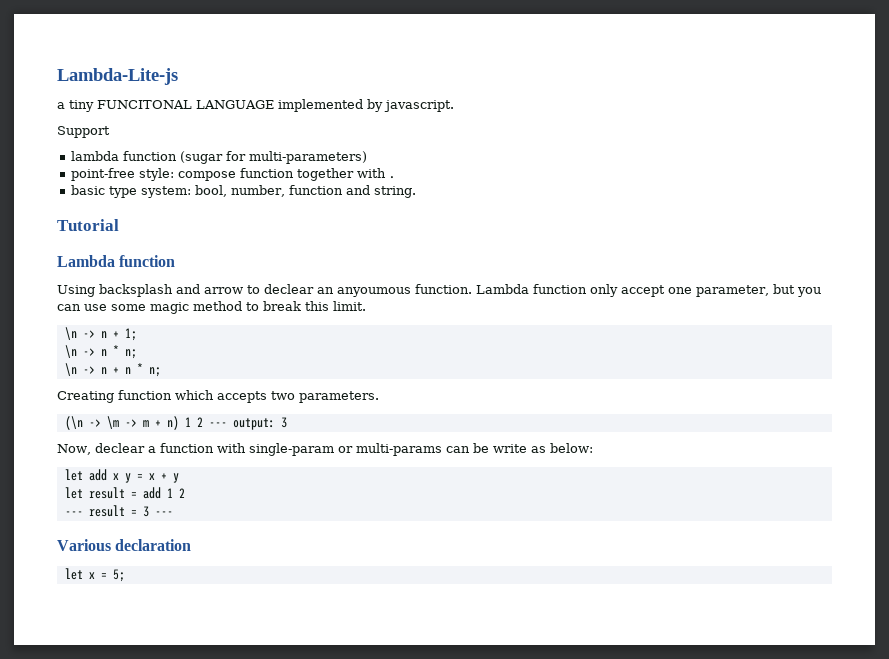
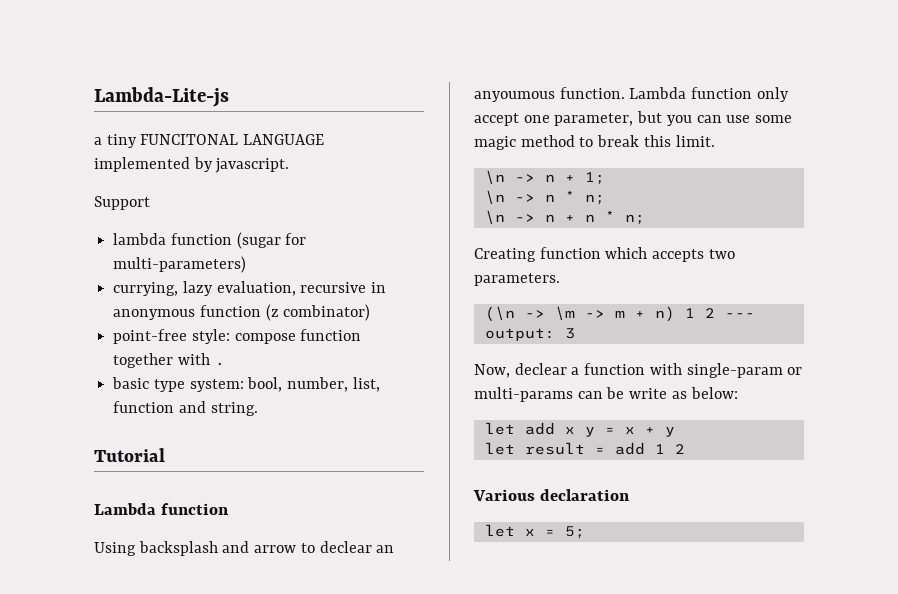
(368, 157) none -> [113,281,387,296] [113,304,371,321] // currying, lazy evaluation, recursive in anonymous function (z combinator)
(286, 191) none -> [352,377,380,392] list,
[64,505,173,517] // --- result = 3 --- -> (685, 449) none

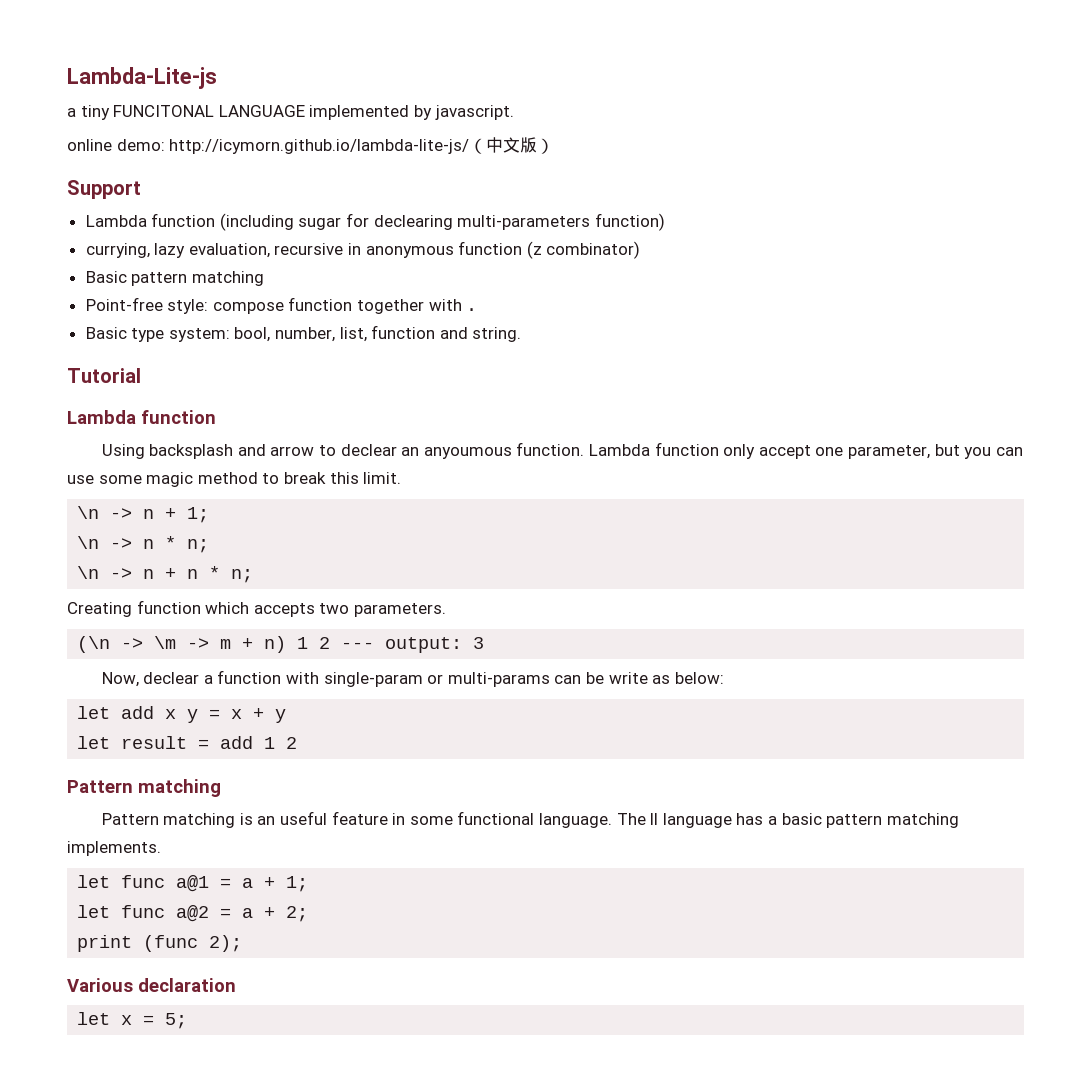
[94,196,150,210] [113,232,307,249] [113,256,247,273] Support // lambda function (sugar for multi-parameters) -> [67,137,555,154] [67,180,141,199] [85,213,665,231] online demo: http://icymorn.github.io/lambda-lite-js/（中文版） // Support // Lambda function (including sugar for declearing multi-parameters function)
[113,329,188,344] point-free -> [85,271,264,286] [85,297,163,311] Basic pattern matching // Point-free
[112,377,150,389] basic -> [85,327,127,339] Basic
(685, 449) none -> [67,779,221,797] [101,811,959,828] [67,841,161,856] [77,875,309,892] [77,905,309,922] [77,935,243,952] // Pattern matching // Pattern matching is an useful feature in some functional language. The ll language has a basic pattern matching implements. // let func a@1 = a + 1; // let func a@2 = a + 2; // print (func 2);

